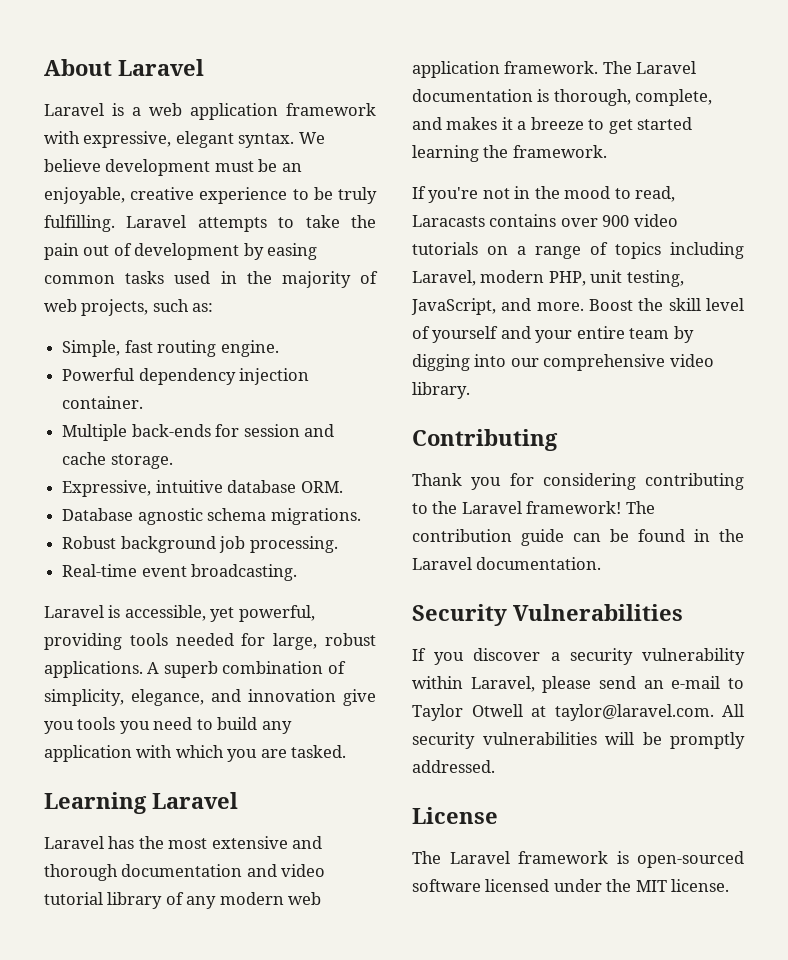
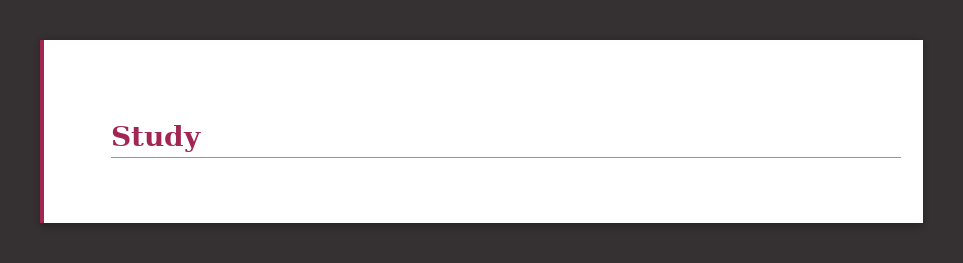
[44,59,204,76] [44,103,376,120] [44,131,325,148] [44,159,302,176] [44,187,377,204] [44,215,376,232] [44,243,318,260] [44,271,378,288] [44,299,214,316] [62,340,279,357] [62,368,310,385] [62,396,144,409] [62,424,334,441] [62,452,173,469] [62,480,343,497] [62,508,361,525] [62,536,338,553] [62,564,298,581] [44,605,315,622] [44,633,377,650] [44,661,346,678] [44,689,376,706] [44,717,292,734] [44,745,347,762] [44,792,238,814] [44,836,323,849] [44,864,326,881] [44,892,322,909] [412,61,697,78] [412,89,713,106] [412,117,693,134] [412,145,607,162] [412,186,676,203] [412,214,678,227] [412,242,744,259] [412,270,684,287] [411,298,744,315] [412,326,694,343] [412,354,714,371] [412,382,470,399] [412,429,558,451] [412,473,744,490] [412,501,655,514] [412,529,744,546] [412,557,602,570] [412,604,683,626] [412,648,745,665] [412,676,744,693] [412,704,744,721] [412,732,745,749] [412,760,495,773] [412,807,498,824] [412,851,744,868] [412,879,730,892] About Laravel // Laravel is a web application framework with expressive, elegant syntax. We believe development must be an enjoyable, creative experience to be truly fulfilling. Laravel attempts to take the pain out of development by easing common tasks used in the majority of web projects, such as: // Simple, fast routing engine. // Powerful dependency injection container. // Multiple back-ends for session and cache storage. // Expressive, intuitive database ORM. // Database agnostic schema migrations. // Robust background job processing. // Real-time event broadcasting. // Laravel is accessible, yet powerful, providing tools needed for large, robust applications. A superb combination of simplicity, elegance, and innovation give you tools you need to build any application with which you are tasked. // Learning Laravel // Laravel has the most extensive and thorough documentation and video tutorial library of any modern web application framework. The Laravel documentation is thorough, complete, and makes it a breeze to get started learning the framework. // If you're not in the mood to read, Laracasts contains over 900 video tutorials on a range of topics including Laravel, modern PHP, unit testing, JavaScript, and more. Boost the skill level of yourself and your entire team by digging into our comprehensive video library. // Contributing // Thank you for considering contributing to the Laravel framework! The contribution guide can be found in the Laravel documentation. // Security Vulnerabilities // If you discover a security vulnerability within Laravel, please send an e-mail to Taylor Otwell at taylor@laravel.com. All security vulnerabilities will be promptly addressed. // License // The Laravel framework is open-sourced software licensed under the MIT license. -> [111,125,201,152] Study

